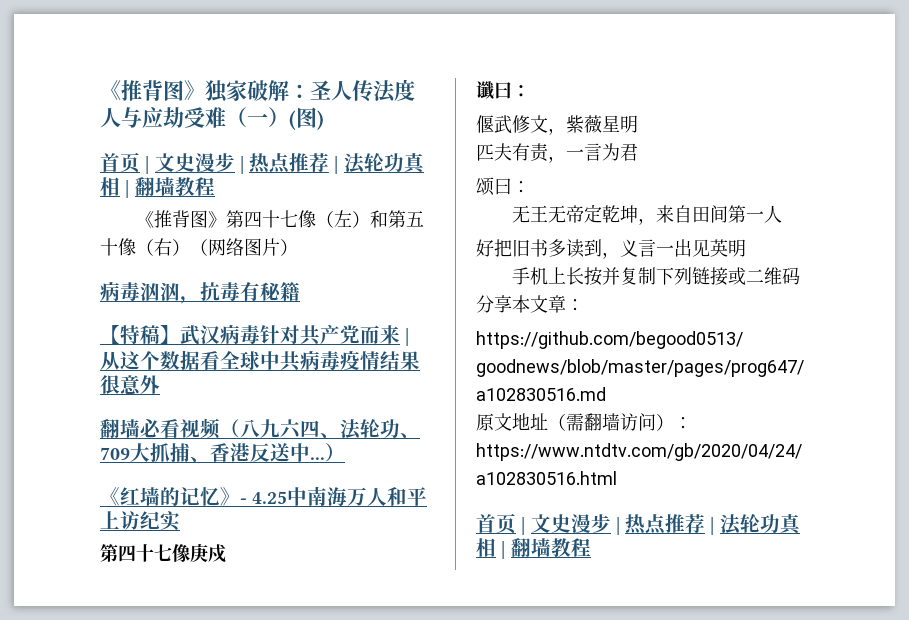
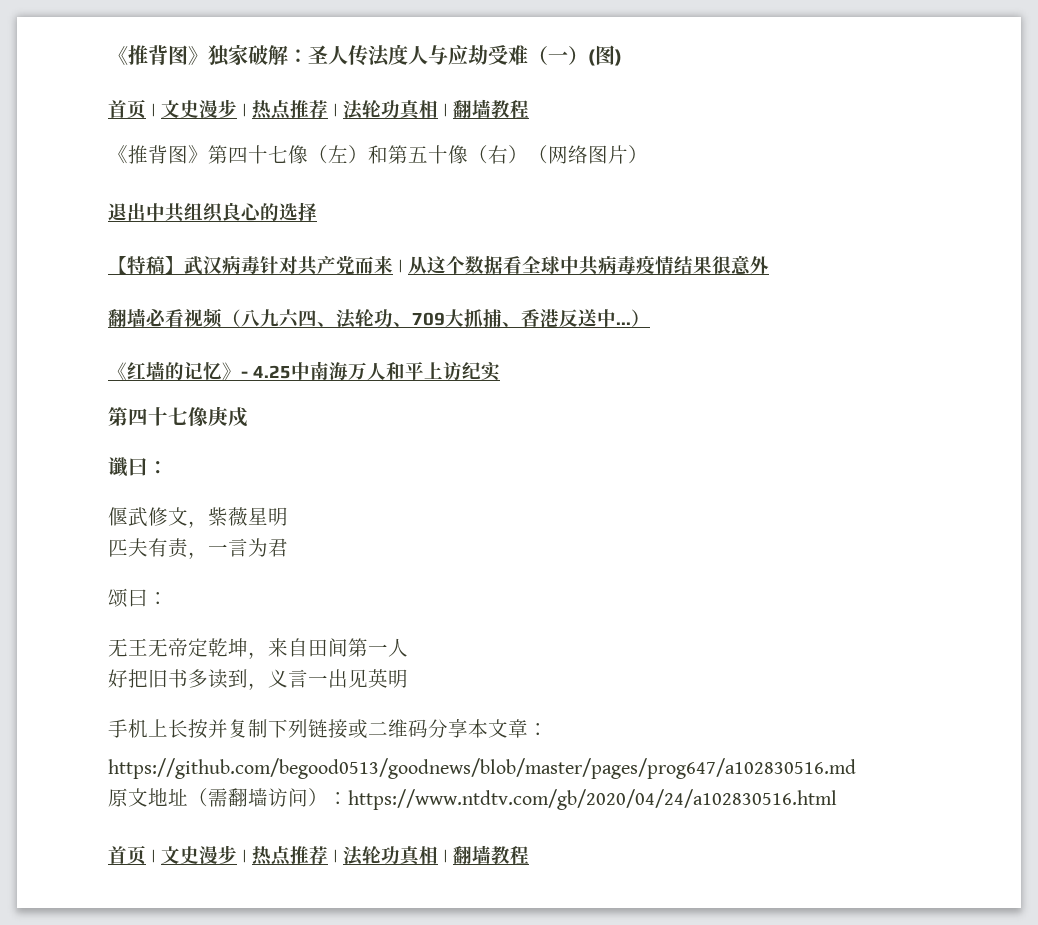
[100,282,300,304] 病毒汹汹，抗毒有秘籍 -> [108,202,317,223] 退出中共组织良心的选择

